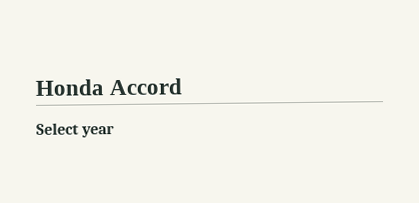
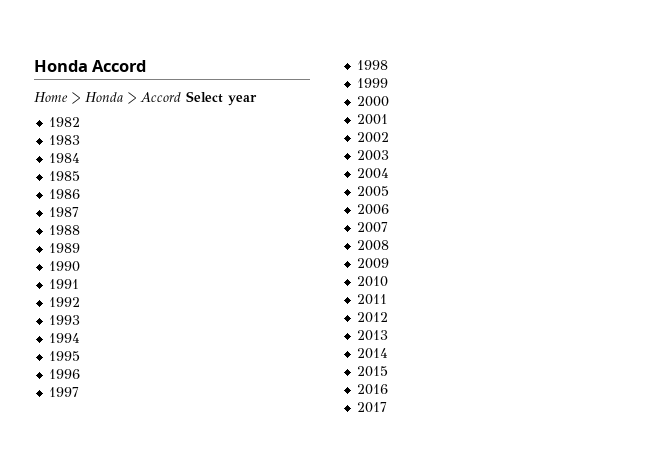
[36,122,116,138] Select year -> [34,91,257,106] [49,117,81,127] [49,135,81,145] [49,153,81,163] [49,171,81,181] [49,189,81,199] [49,207,80,217] [49,225,81,235] [49,243,81,253] [49,261,81,272] [49,279,80,289] [49,297,81,307] [49,315,81,325] [49,333,81,343] [49,351,81,361] [49,369,81,379] [49,387,80,397] [357,60,389,70] [357,78,389,88] [357,96,390,107] [357,114,389,125] [357,132,390,143] [357,150,390,161] [357,168,390,179] [357,186,390,197] [357,204,390,215] [357,222,389,233] [357,240,390,251] [357,258,390,269] [357,276,389,287] [357,294,388,305] [357,312,389,323] [357,330,389,341] [357,348,389,359] [357,366,389,377] [357,384,389,395] [357,402,388,413] Home > Honda > Accord Select year // 1982 // 1983 // 1984 // 1985 // 1986 // 1987 // 1988 // 1989 // 1990 // 1991 // 1992 // 1993 // 1994 // 1995 // 1996 // 1997 // 1998 // 1999 // 2000 // 2001 // 2002 // 2003 // 2004 // 2005 // 2006 // 2007 // 2008 // 2009 // 2010 // 2011 // 2012 // 2013 // 2014 // 2015 // 2016 // 2017

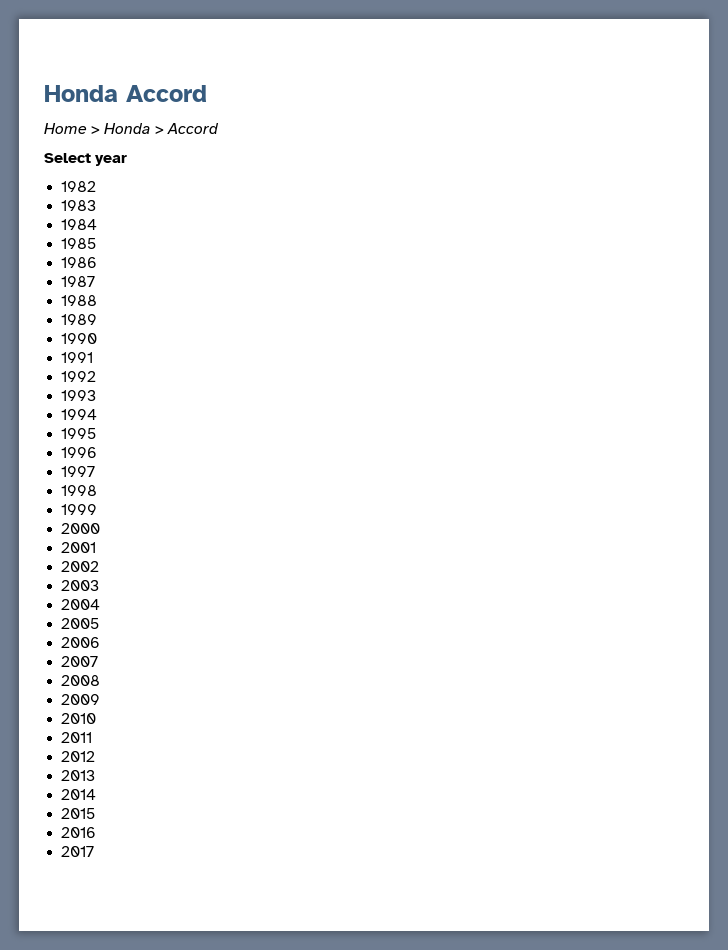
(181, 97) none -> (219, 128) //

